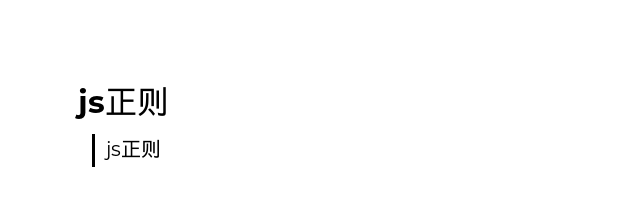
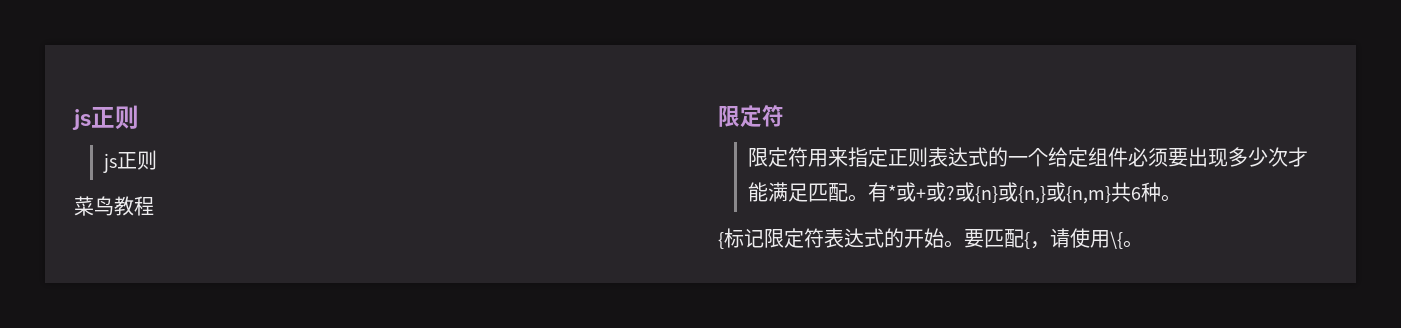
(162, 148) none -> [74,196,154,216] [718,105,784,127] [748,147,1309,167] [748,182,1182,204] [718,228,1143,249] // 菜鸟教程 // 限定符 // 限定符用来指定正则表达式的一个给定组件必须要出现多少次才能满足匹配。有*或+或?或{n}或{n,}或{n,m}共6种。 // {标记限定符表达式的开始。要匹配{，请使用\{。

